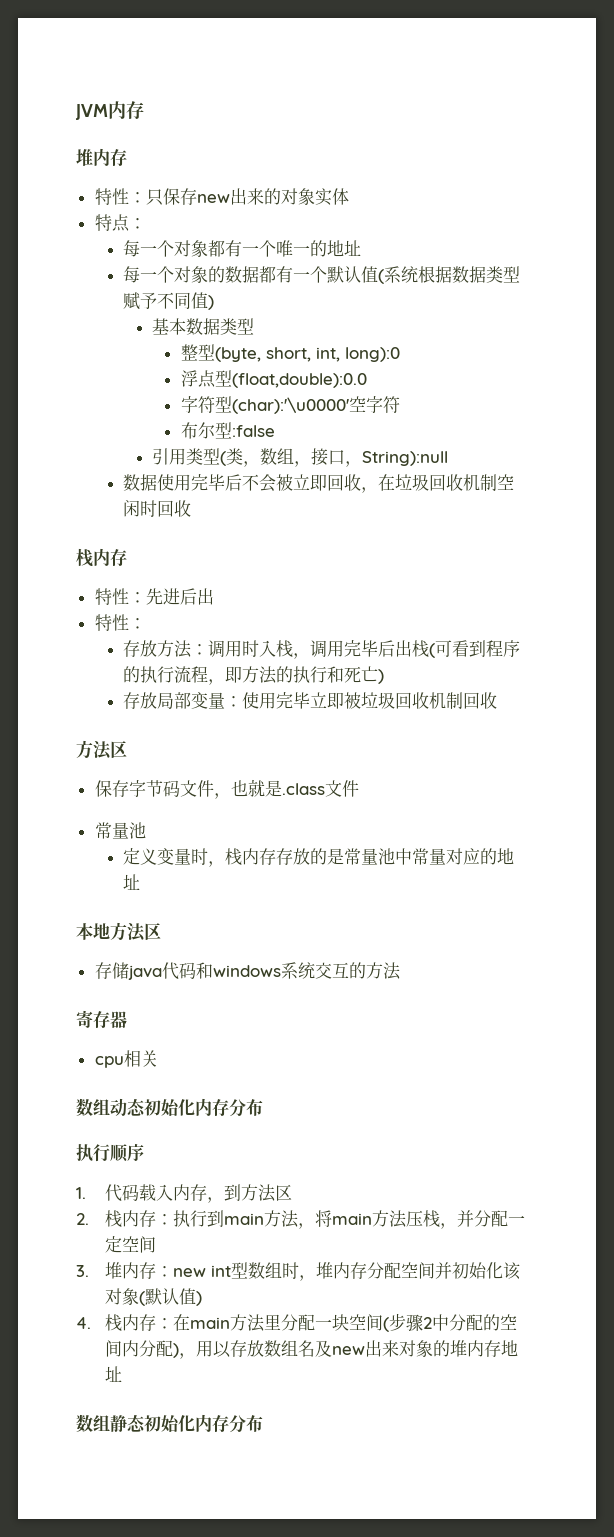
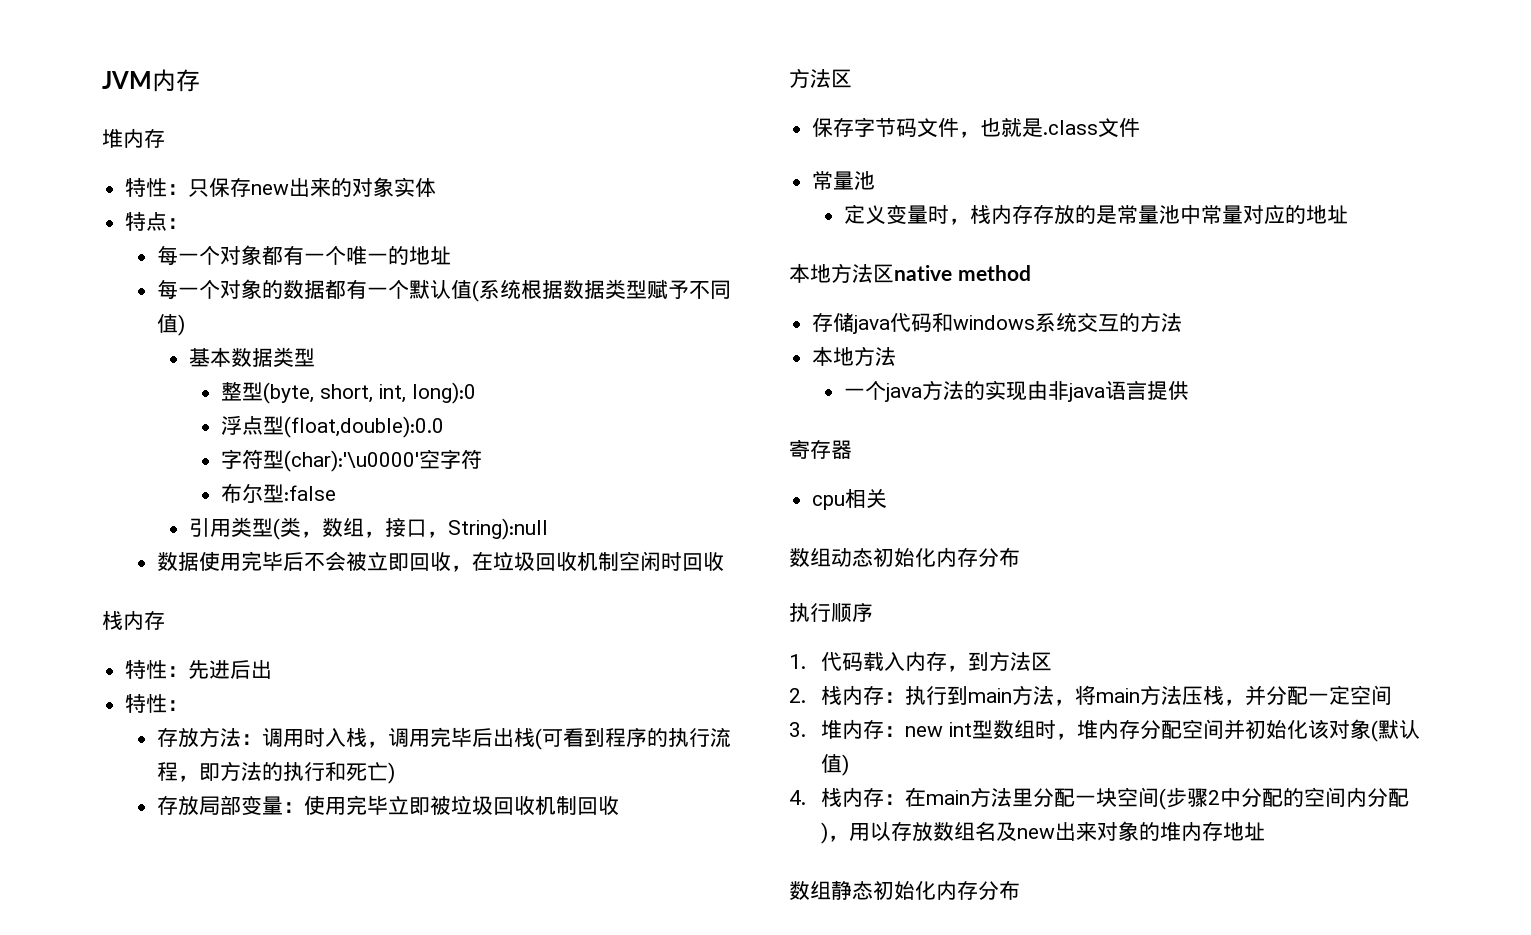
(161, 931) none -> [894,265,1031,281] native method
(401, 971) none -> [812,346,897,366] [843,380,1189,402] // 本地方法 // 一个java方法的实现由非java语言提供

